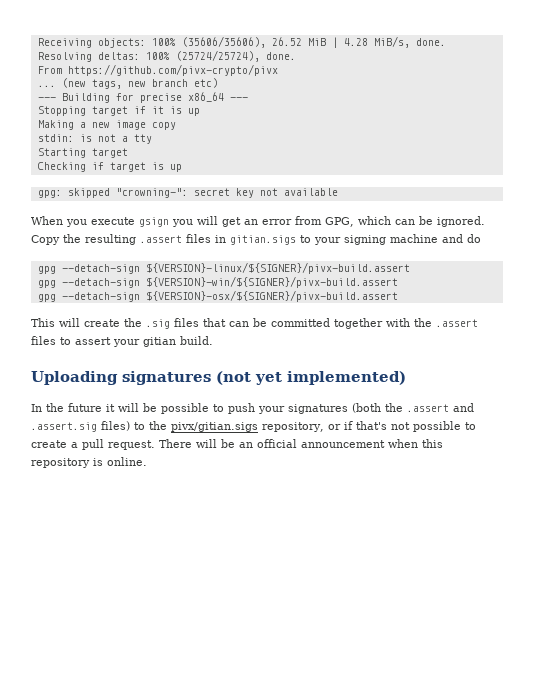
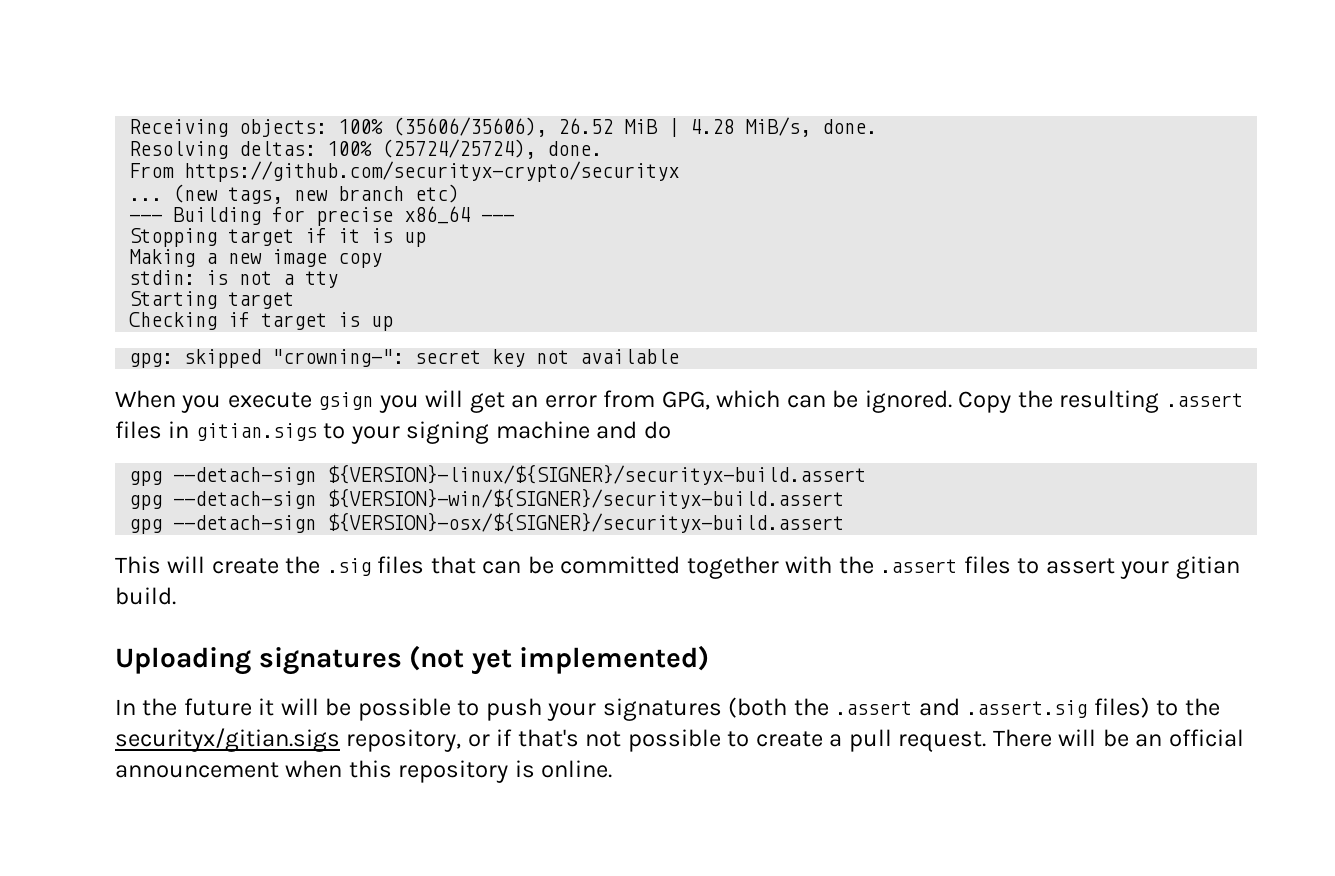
[67,64,278,76] https://github.com/pivx-crypto/pivx -> [184,161,680,182] https://github.com/securityx-crypto/securityx
[145,262,410,274] [37,276,398,288] [37,290,398,302] ${VERSION}-linux/${SIGNER}/pivx-build.assert // gpg --detach-sign ${VERSION}-win/${SIGNER}/pivx-build.assert // gpg --detach-sign ${VERSION}-osx/${SIGNER}/pivx-build.assert -> [327,464,867,485] [129,488,845,510] [129,512,845,534] ${VERSION}-linux/${SIGNER}/securityx-build.assert // gpg --detach-sign ${VERSION}-win/${SIGNER}/securityx-build.assert // gpg --detach-sign ${VERSION}-osx/${SIGNER}/securityx-build.assert
[171,422,258,432] pivx/gitian.sigs -> [115,728,340,752] securityx/gitian.sigs

